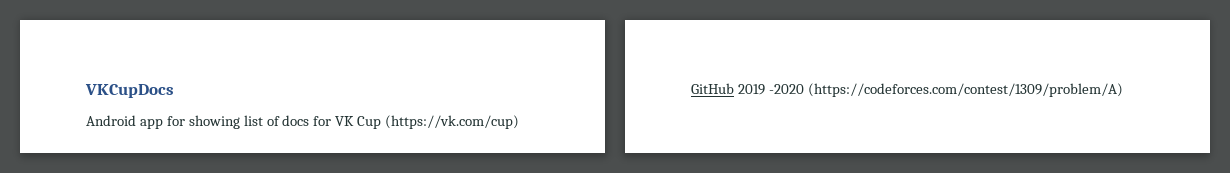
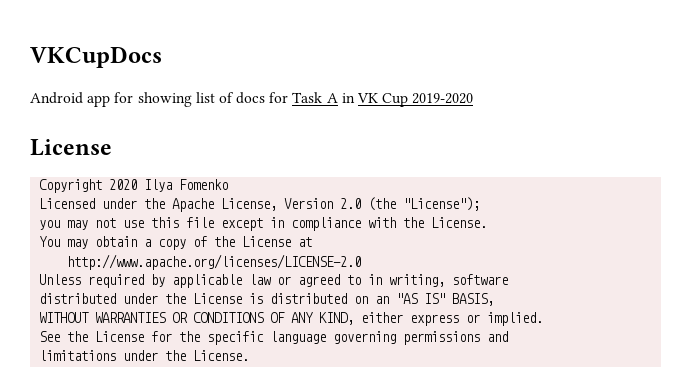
[335,115,520,129] [691,83,1123,97] VK Cup (https://vk.com/cup) GitHub 2019 -2020 (https://codeforces.com/contest/1309/problem/A) -> [292,92,474,107] [30,139,112,156] [39,179,229,193] [39,197,481,212] [39,217,488,231] [39,236,313,250] [67,254,362,270] [39,274,509,288] [39,293,495,306] [39,312,544,326] [39,331,509,345] [39,350,250,361] Task A in VK Cup 2019-2020 // License // Copyright 2020 Ilya Fomenko // Licensed under the Apache License, Version 2.0 (the "License"); // you may not use this file except in compliance with the License. // You may obtain a copy of the License at // http://www.apache.org/licenses/LICENSE-2.0 // Unless required by applicable law or agreed to in writing, software // distributed under the License is distributed on an "AS IS" BASIS, // WITHOUT WARRANTIES OR CONDITIONS OF ANY KIND, either express or implied. // See the License for the specific language governing permissions and // limitations under the License.

